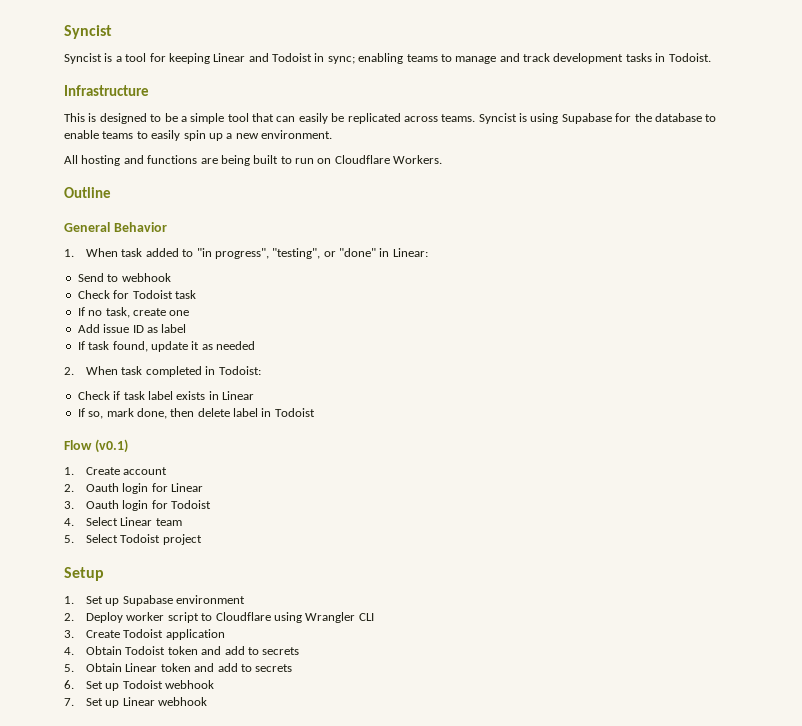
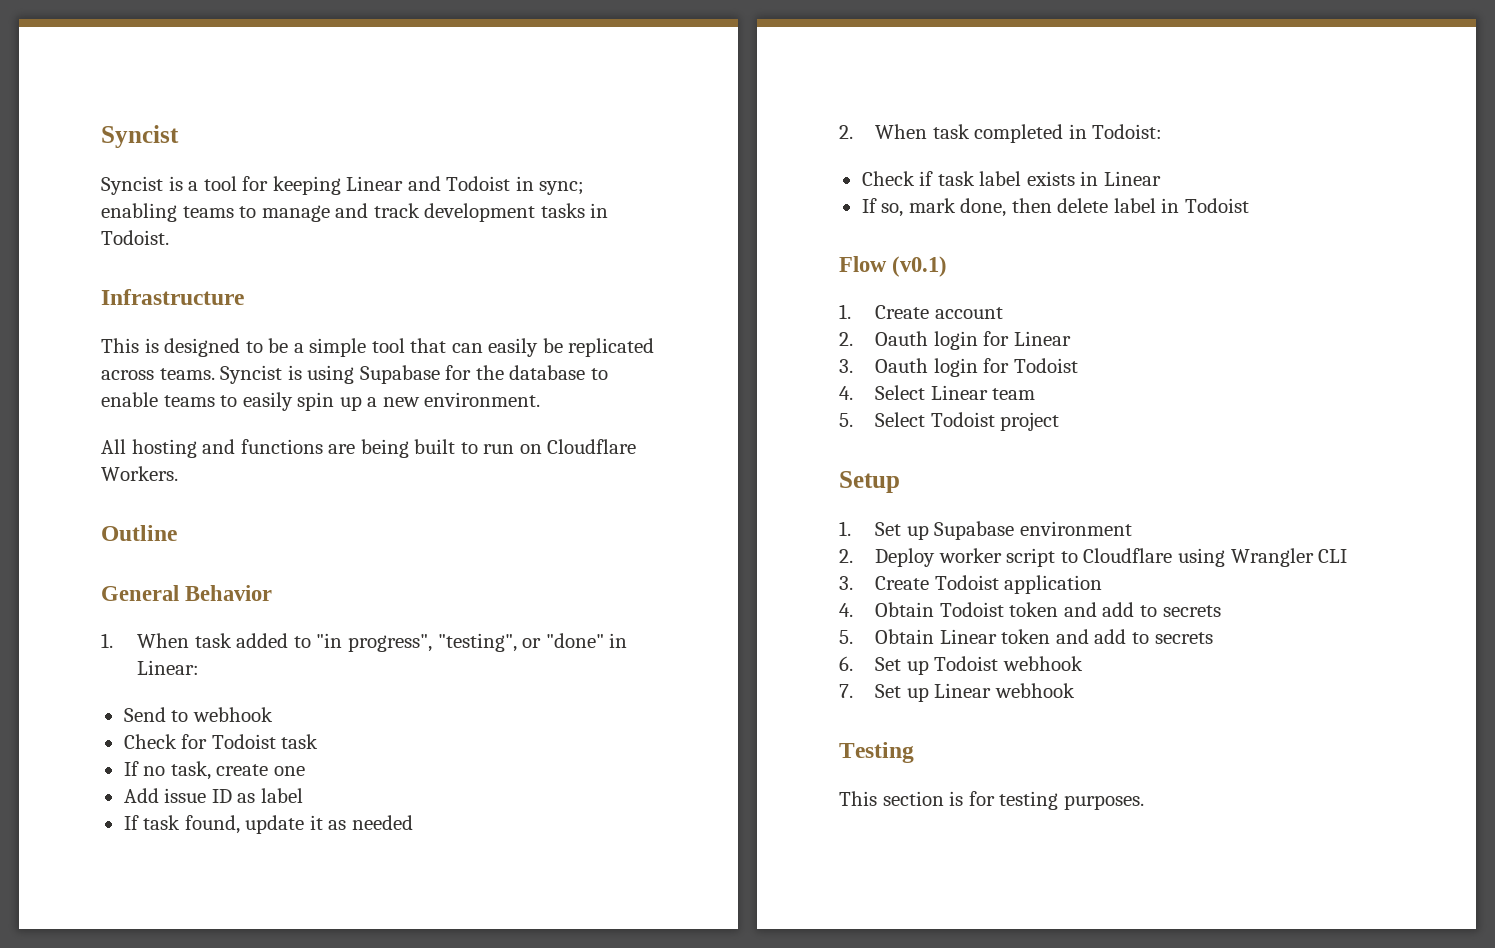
(208, 701) none -> [839,742,914,763] [839,791,1144,810] // Testing // This section is for testing purposes.

